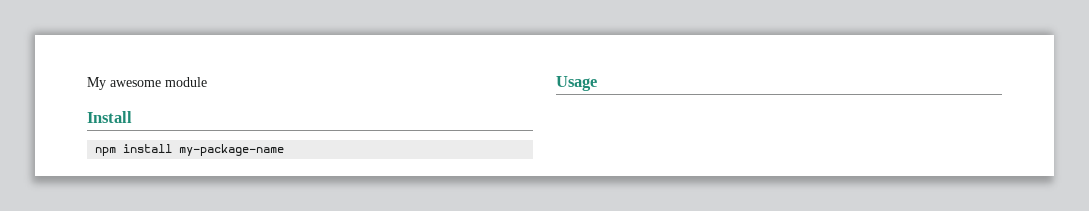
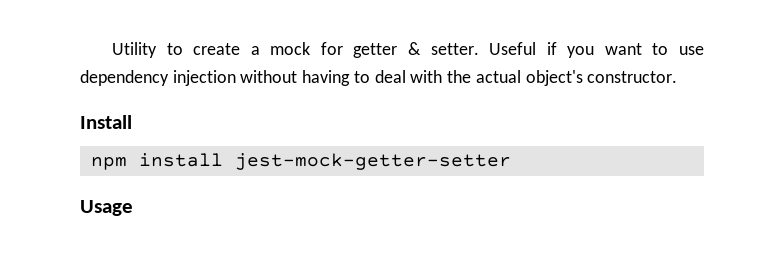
[87,77,207,90] My awesome module -> [112,42,704,58] [80,70,678,86] Utility to create a mock for getter & setter. Useful if you want to use dependency injection without having to deal with the actual object's constructor.
[179,144,285,156] my-package-name -> [234,153,511,170] jest-mock-getter-setter

